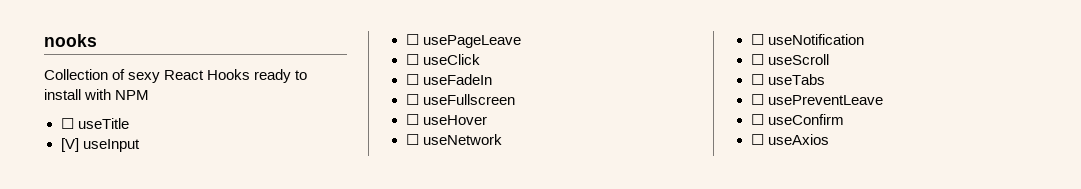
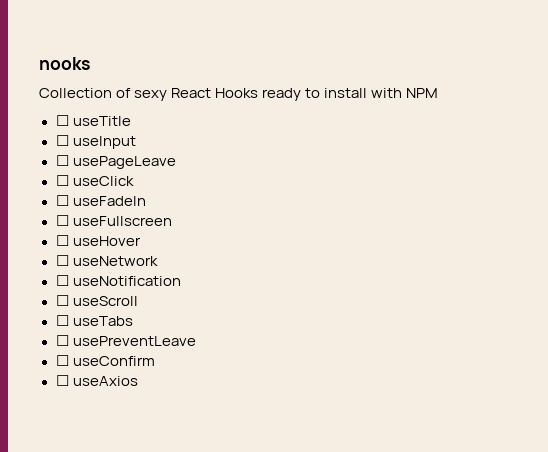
[60,138,79,152] [V] -> [55,135,69,146] ☐

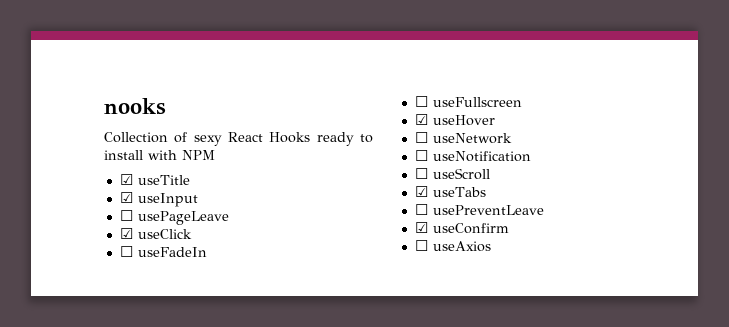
[55,115,69,126] ☐ -> [119,174,133,185] ☑
[55,135,69,146] ☐ -> [119,192,133,203] ☑
[55,175,69,186] ☐ -> [119,228,133,239] ☑
[55,235,69,246] ☐ -> [414,114,428,125] ☑
[55,315,69,326] ☐ -> [414,186,428,197] ☑
[55,355,69,366] ☐ -> [414,222,428,233] ☑

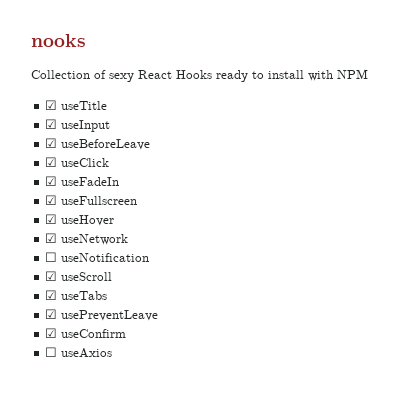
[119,210,229,225] ☐ usePageLeave -> [45,138,151,150] ☑ useBeforeLeave
[119,246,133,257] ☐ -> [45,176,58,186] ☑
[414,96,428,107] ☐ -> [45,195,58,205] ☑
[414,132,428,143] ☐ -> [45,233,58,243] ☑
[414,168,428,179] ☐ -> [45,271,58,281] ☑
[414,204,428,215] ☐ -> [45,309,58,319] ☑

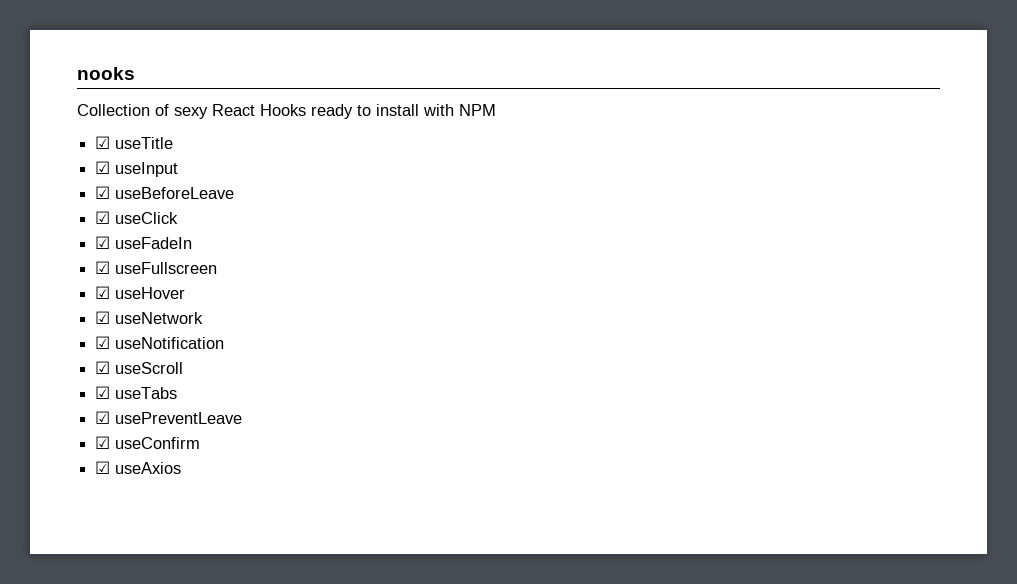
[45,252,58,262] ☐ -> [95,336,111,349] ☑
[45,347,58,357] ☐ -> [95,461,111,474] ☑

